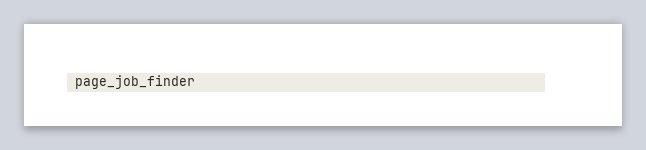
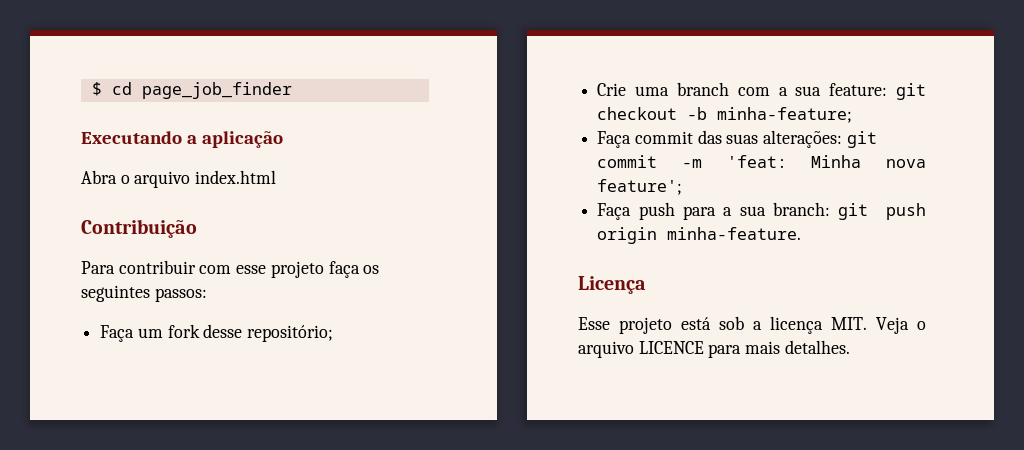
(75, 82) none -> [91,82,132,96] $ cd
(196, 82) none -> [81,131,283,148] [81,170,277,188] [81,219,197,238] [81,260,380,278] [81,285,207,302] [100,324,334,342] [597,82,926,100] [597,107,853,123] [597,130,877,148] [597,155,926,168] [597,179,683,195] [597,202,926,220] [597,227,802,244] [578,276,646,294] [578,316,926,334] [578,340,850,358] // Executando a aplicação // Abra o arquivo index.html // Contribuição // Para contribuir com esse projeto faça os seguintes passos: // Faça um fork desse repositório; // Crie uma branch com a sua feature: git checkout -b minha-feature; // Faça commit das suas alterações: git commit -m 'feat: Minha nova feature'; // Faça push para a sua branch: git push origin minha-feature. // Licença // Esse projeto está sob a licença MIT. Veja o arquivo LICENCE para mais detalhes.

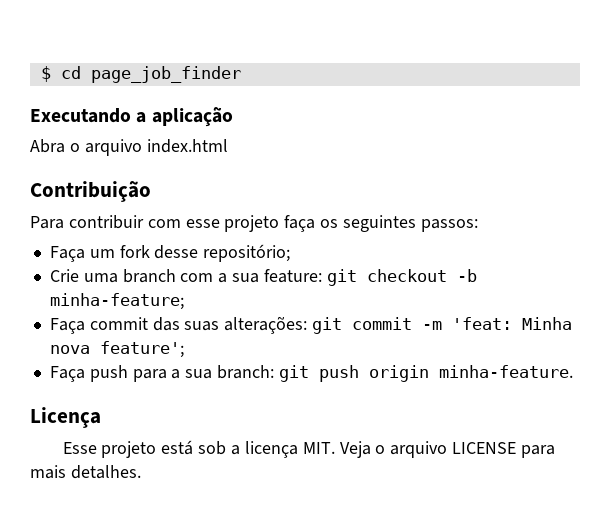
[638,341,704,354] LICENCE -> [452,442,517,454] LICENSE

